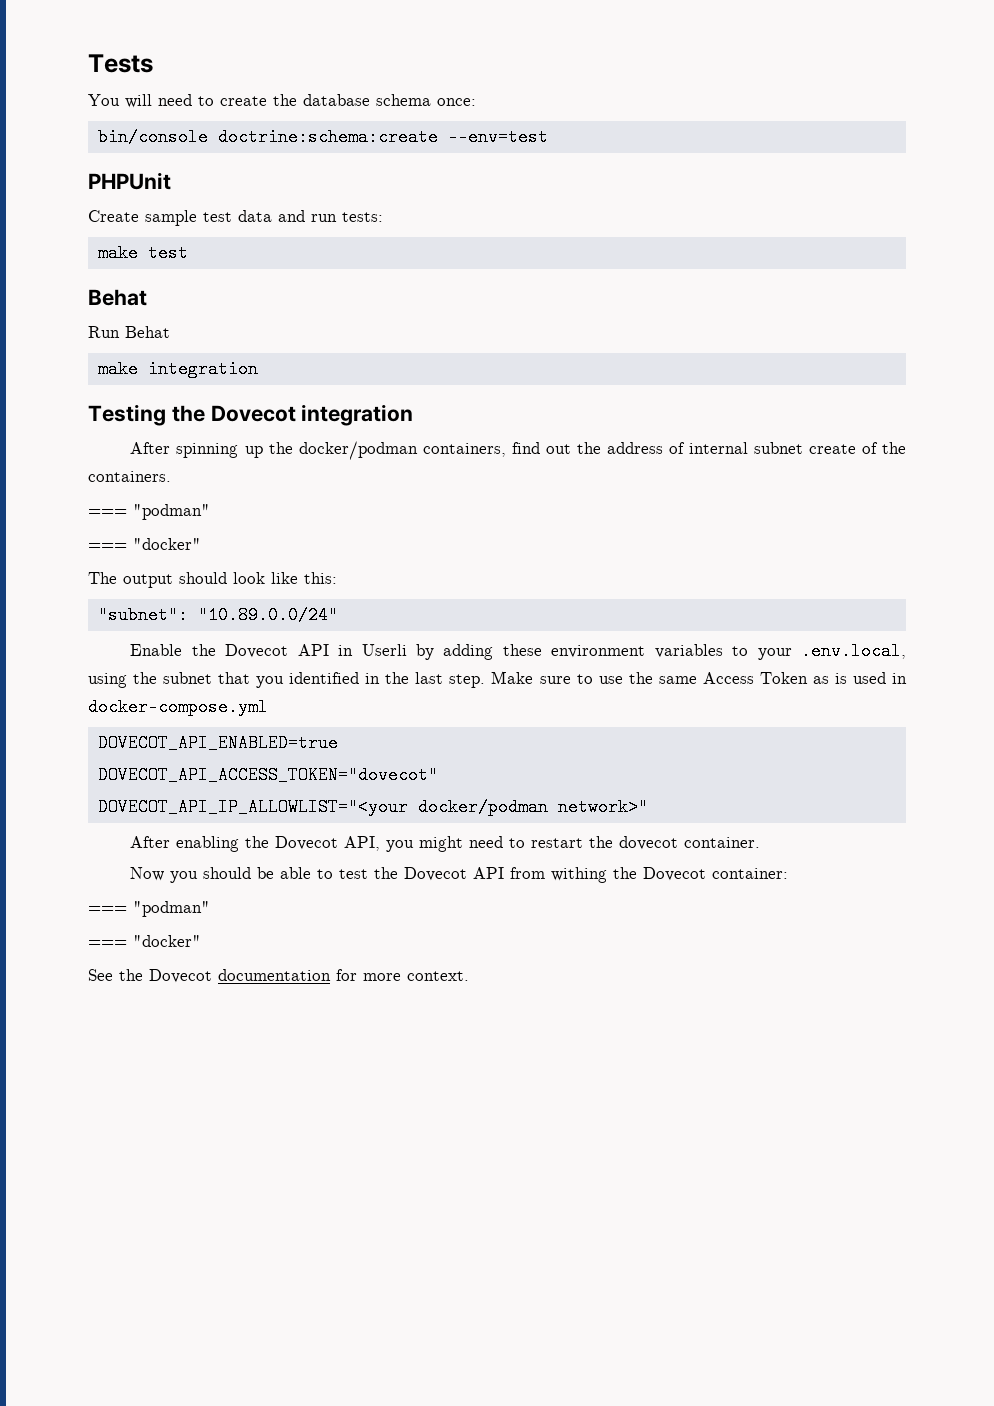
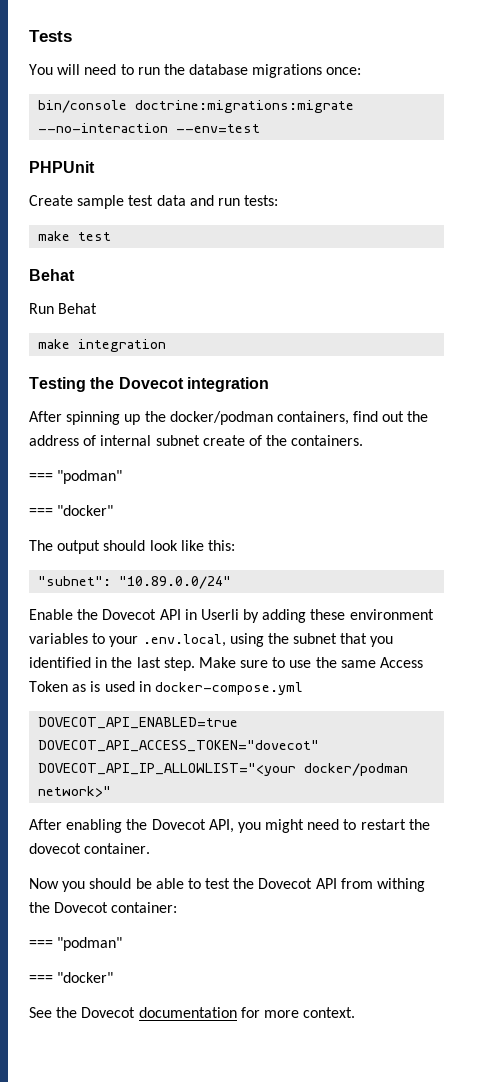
[220,96,267,106] create -> [137,67,160,75] run
[376,94,431,106] schema -> [252,64,323,78] migrations
[217,128,438,146] doctrine:schema:create -> [135,100,355,113] [38,123,169,133] doctrine:migrations:migrate --no-interaction

